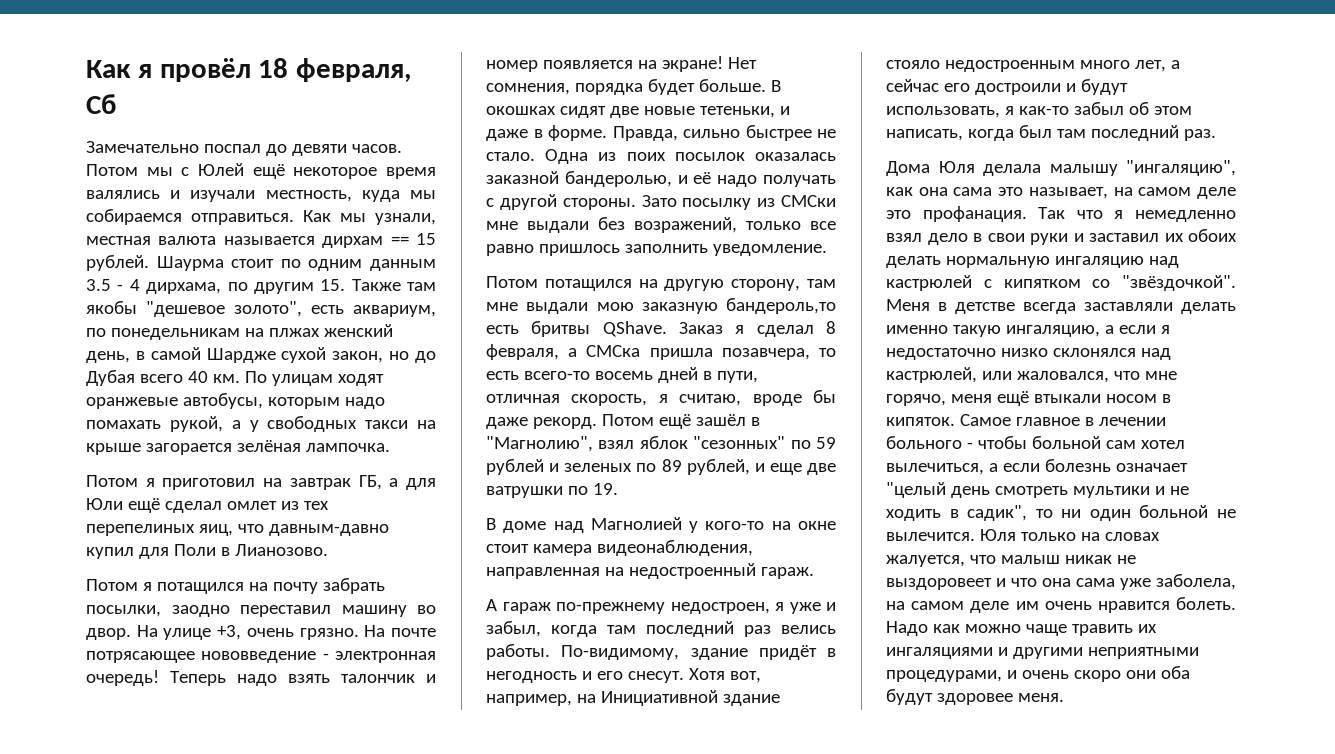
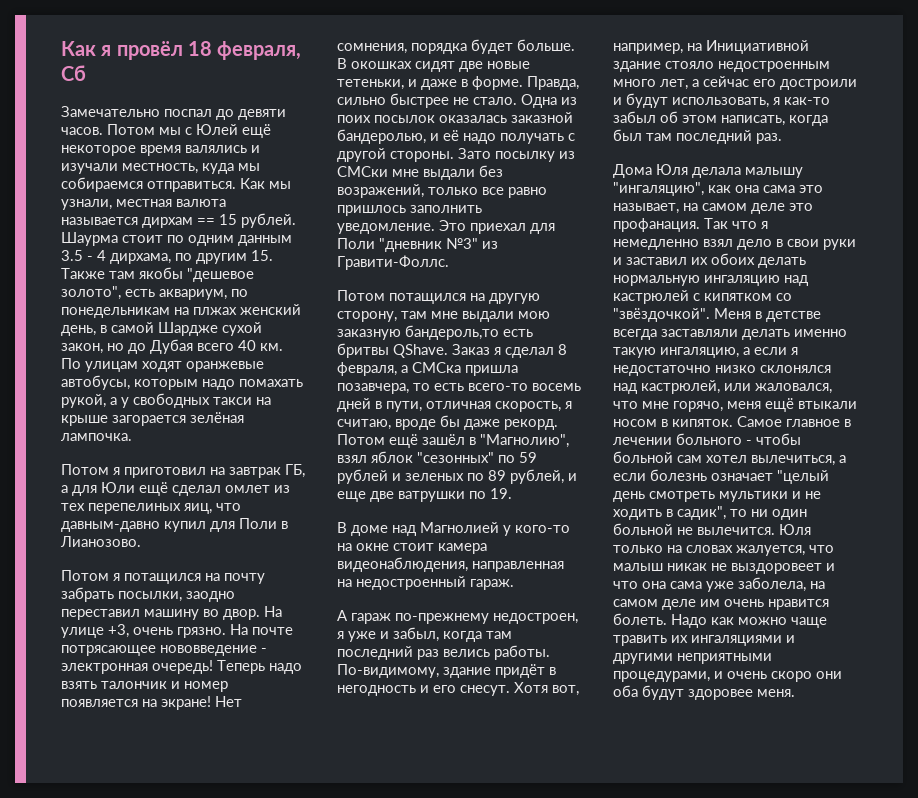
(827, 250) none -> [439,220,555,234] [337,238,498,252] [337,255,449,270] Это приехал для Поли "дневник №3" из Гравити-Фоллс.

